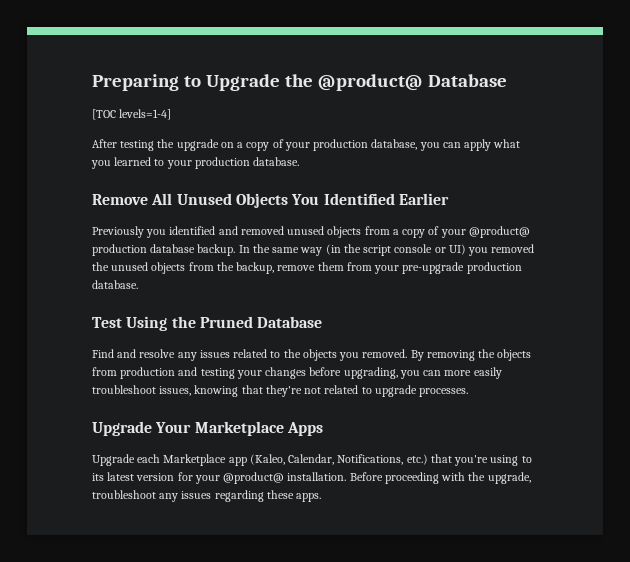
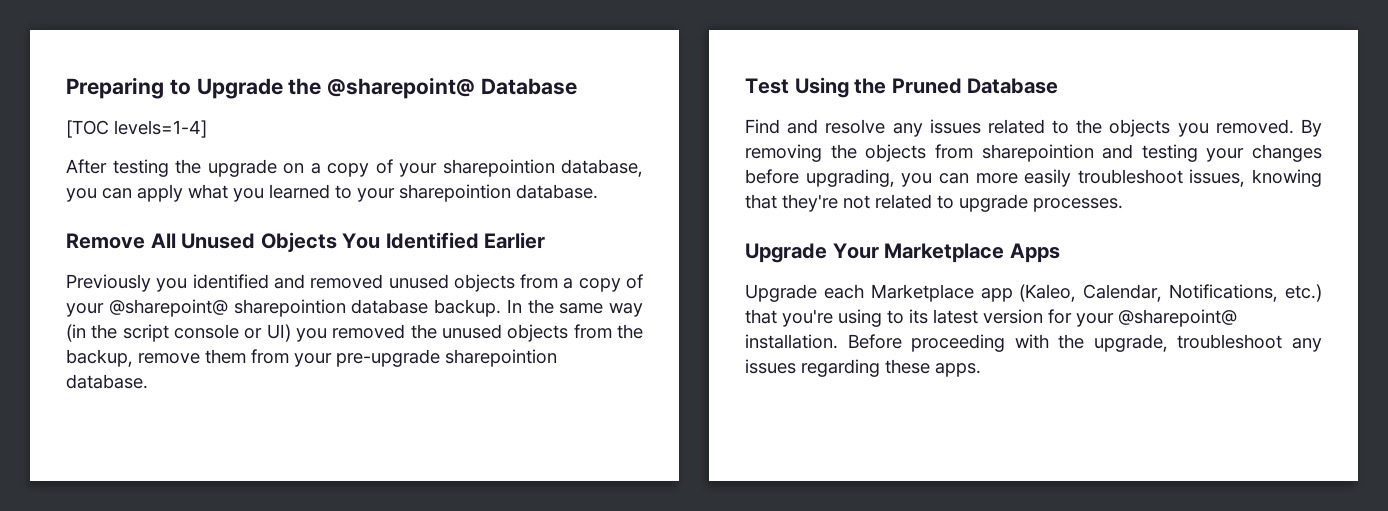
[317,74,423,91] @product@ -> [327,77,476,99] @sharepoint@
[313,139,369,151] production -> [442,159,555,177] sharepointion
[194,157,250,169] production -> [399,184,511,202] sharepointion
[468,226,530,238] [92,244,147,256] @product@ production -> [108,299,346,317] @sharepoint@ sharepointion
[466,262,522,274] production -> [445,349,557,367] sharepointion
[120,367,176,379] production -> [981,144,1094,162] sharepointion
[223,472,285,484] @product@ -> [1118,309,1237,327] @sharepoint@

